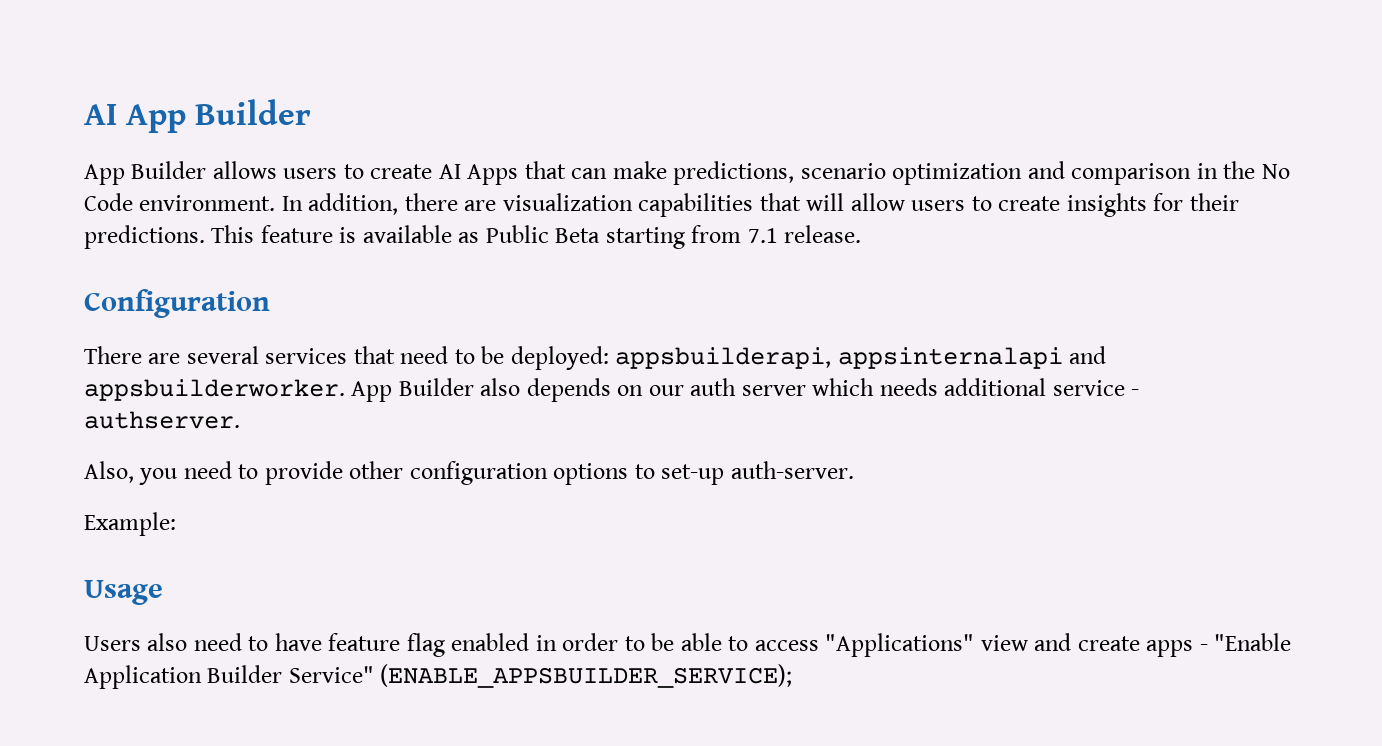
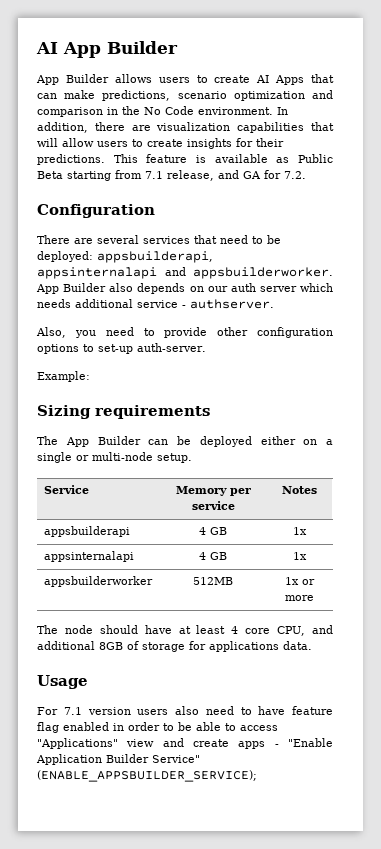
[784,225,862,243] release. -> [167,170,306,181] release, and GA for 7.2.
[84,580,163,605] [84,636,141,651] Usage // Users -> [37,405,210,419] [37,436,333,447] [37,452,192,463] [43,485,89,494] [175,486,251,496] [191,501,235,510] [282,486,317,494] [43,526,130,537] [199,527,227,535] [293,527,307,535] [43,551,134,562] [199,552,227,560] [293,552,307,560] [43,576,153,587] [193,577,233,585] [285,577,315,585] [285,595,314,601] [37,625,333,636] [37,641,312,652] [37,675,88,689] [37,707,169,715] Sizing requirements // The App Builder can be deployed either on a single or multi-node setup. // Service | Memory per service | Notes // appsbuilderapi | 4 GB | 1x // appsinternalapi | 4 GB | 1x // appsbuilderworker | 512MB | 1x or more // The node should have at least 4 core CPU, and additional 8GB of storage for applications data. // Usage // For 7.1 version users

